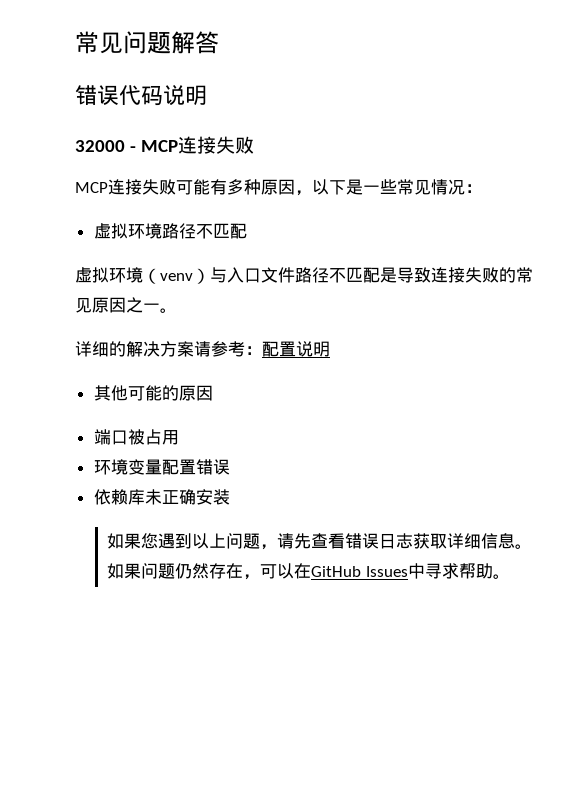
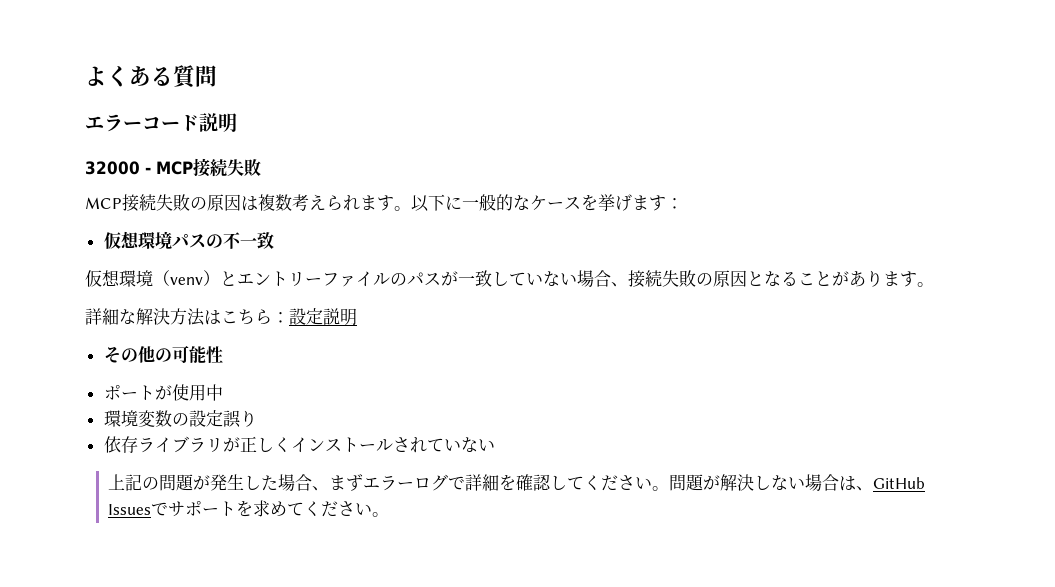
[75,31,219,54] [75,85,185,106] 常见问题解答 // 错误代码说 -> [85,65,217,89] [85,113,218,132] よくある質問 // エラーコード説
[178,136,255,154] [75,179,482,196] [93,223,247,239] [75,267,533,284] [75,297,177,313] [75,341,330,357] [93,385,213,401] [93,429,179,445] [93,459,230,475] [93,489,230,505] [107,533,533,550] [107,563,493,580] 连接失败 // MCP连接失败可能有多种原因，以下是一些常见情况： // 虚拟环境路径不匹配 // 虚拟环境（venv）与入口文件路径不匹配是导致连接失败的常见原因之一。 // 详细的解决方案请参考：配置说明 // 其他可能的原因 // 端口被占用 // 环境变量配置错误 // 依赖库未正确安装 // 如果您遇到以上问题，请先查看错误日志获取详细信息。如果问题仍然存在，可以在GitHub Issues中寻求帮助 -> [193,158,261,177] [85,194,683,212] [103,231,274,250] [85,270,934,288] [85,308,357,326] [103,345,223,364] [103,384,223,401] [103,410,257,428] [103,436,495,453] [108,474,926,491] [108,500,373,517] 接続失敗 // MCP接続失敗の原因は複数考えられます。以下に一般的なケースを挙げます： // 仮想環境パスの不一致 // 仮想環境（venv）とエントリーファイルのパスが一致していない場合、接続失敗の原因となることがあります。 // 詳細な解決方法はこちら：設定説明 // その他の可能性 // ポートが使用中 // 環境変数の設定誤り // 依存ライブラリが正しくインストールされていない // 上記の問題が発生した場合、まずエラーログで詳細を確認してください。問題が解決しない場合は、GitHub Issuesでサポートを求めてください

